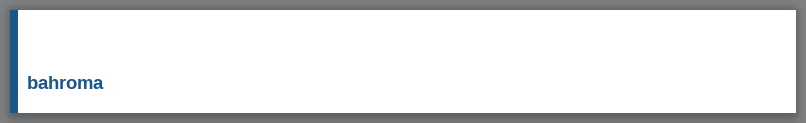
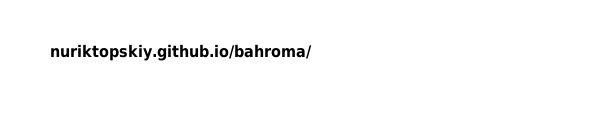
[27,76,104,89] bahroma -> [50,44,312,61] nuriktopskiy.github.io/bahroma/

